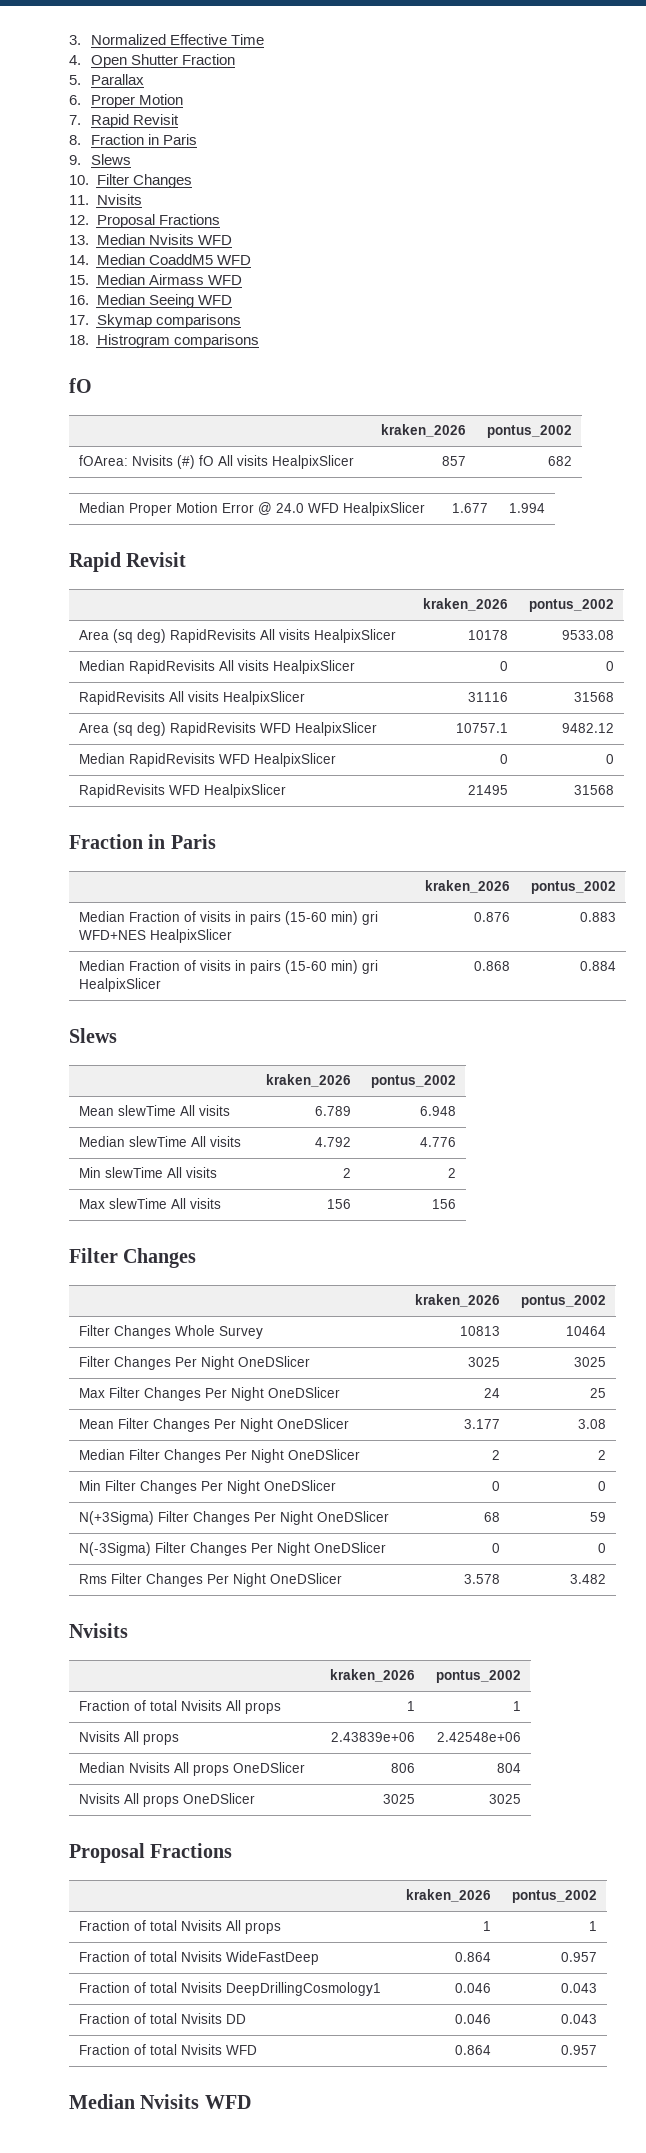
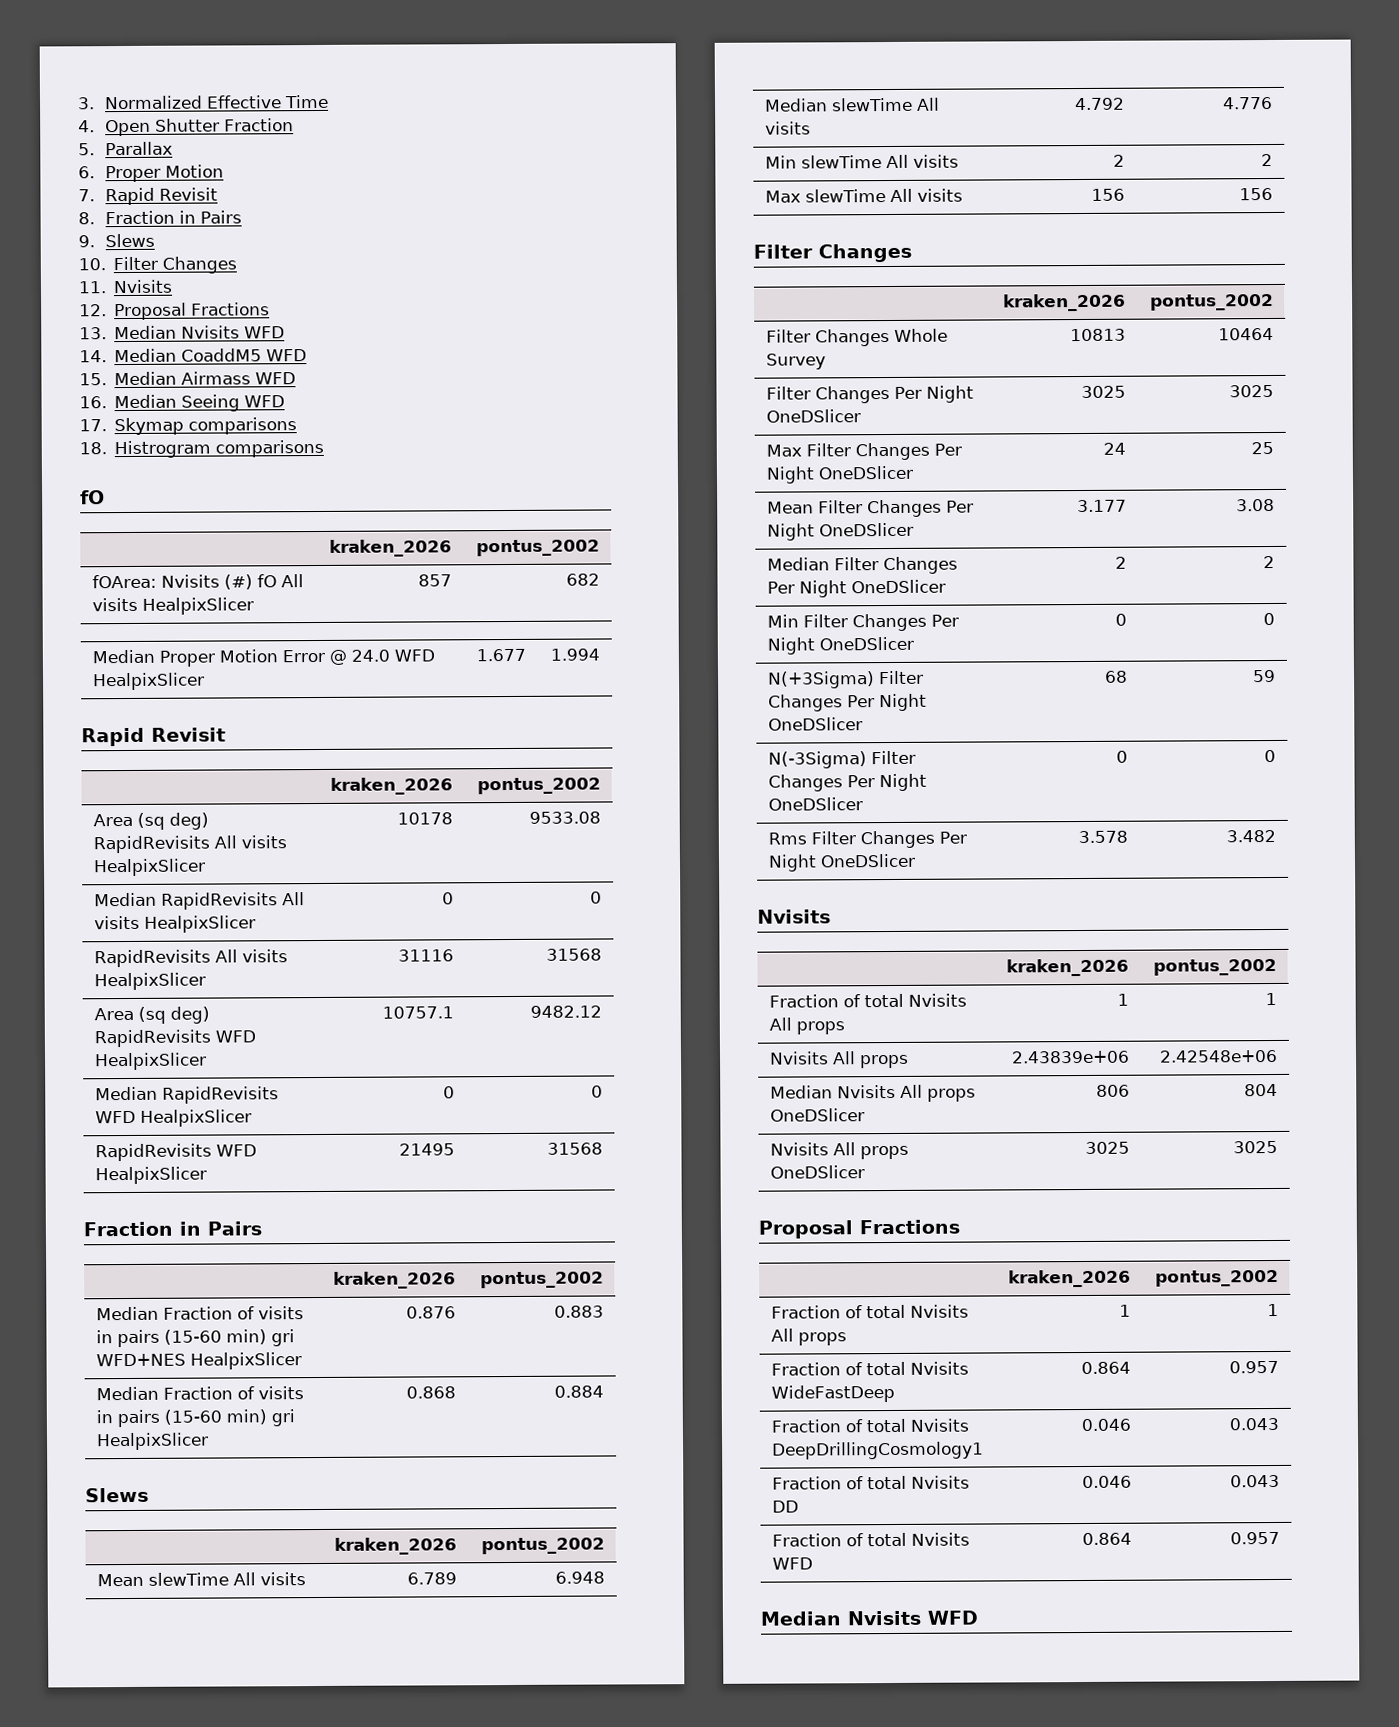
[162,134,197,145] Paris -> [199,210,242,224] Pairs
[170,834,216,849] Paris -> [206,1221,262,1236] Pairs

